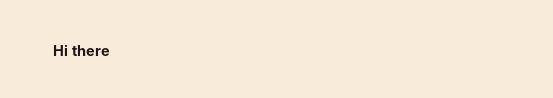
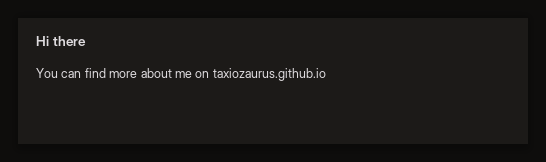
(110, 50) none -> [36,68,326,81] // You can find more about me on taxiozaurus.github.io

